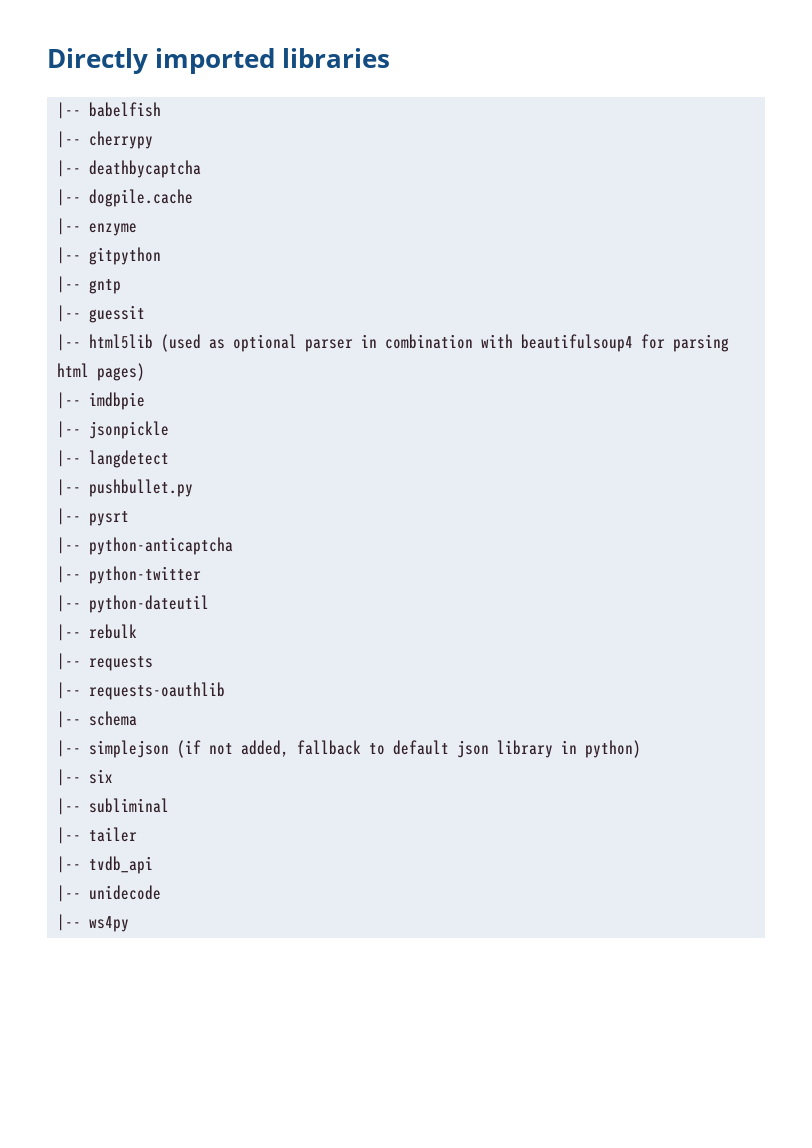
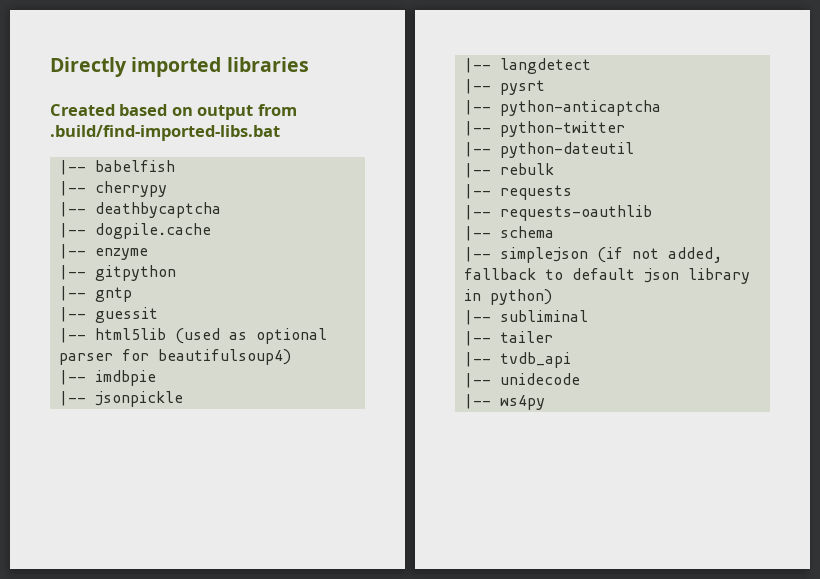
(391, 58) none -> [50,104,297,120] [50,125,280,141] // Created based on output from .build/find-imported-libs.bat
[361,334,730,352] [57,363,146,381] in combination with beautifulsoup4 for parsing html pages) -> [122,349,292,365] for beautifulsoup4)
[57,479,194,497] // |-- pushbullet.py -> (592, 66) none
[57,769,114,786] // |-- six -> (553, 297) none

